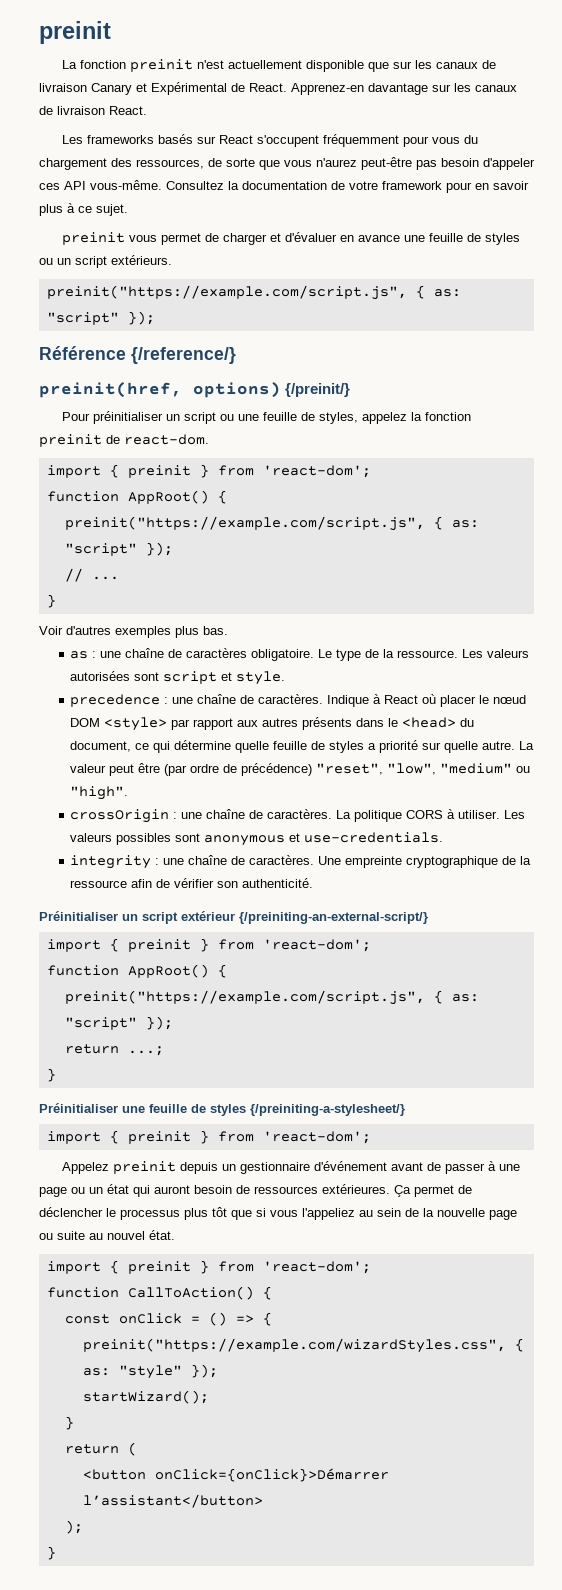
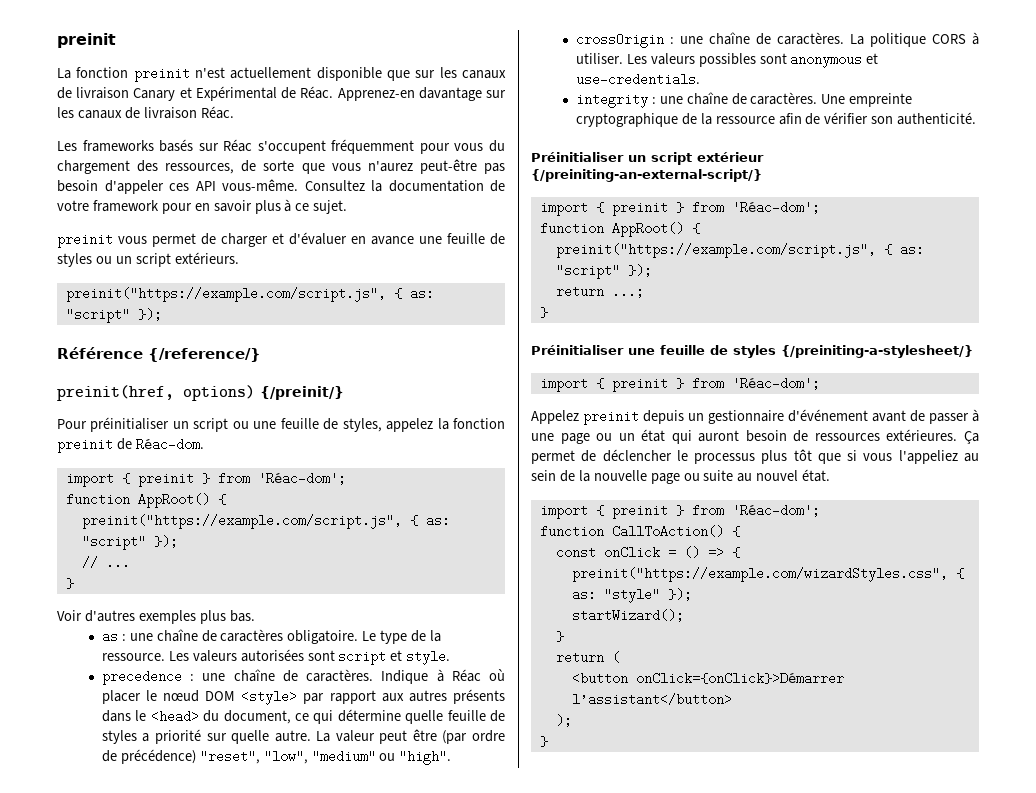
[249,83,287,92] React. -> [300,86,334,99] Réac.
[109,106,147,115] React. -> [200,106,234,119] Réac.
[218,135,253,144] React -> [223,139,253,152] Réac
[124,434,209,445] [46,464,371,478] react-dom. // import { preinit } from 'react-dom'; -> [135,438,204,451] [65,472,346,487] Réac-dom. // import { preinit } from 'Réac-dom';
[384,695,419,704] React -> [451,669,481,682] Réac
[262,939,371,952] 'react-dom'; -> [731,201,820,214] 'Réac-dom';
[262,1131,371,1144] 'react-dom'; -> [731,377,820,390] 'Réac-dom';
[262,1261,371,1274] 'react-dom'; -> [731,504,820,517] 'Réac-dom';

